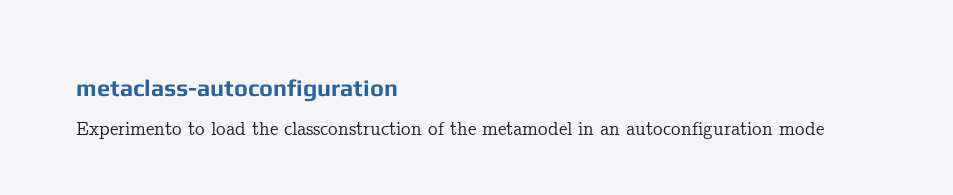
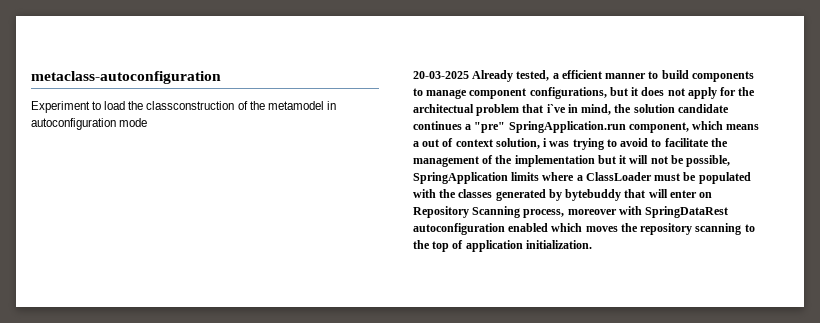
[76,122,182,139] Experimento -> [31,101,90,113] Experiment
[600,126,620,135] an -> (336, 105) none
(824, 128) none -> [413,70,754,82] [413,87,756,99] [413,104,729,116] [413,121,760,133] [413,138,728,150] [413,155,731,167] [413,172,751,184] [413,189,713,201] [413,206,729,218] [413,223,755,235] [413,240,592,252] // 20-03-2025 Already tested, a efficient manner to build components to manage component configurations, but it does not apply for the architectual problem that i`ve in mind, the solution candidate continues a "pre" SpringApplication.run component, which means a out of context solution, i was trying to avoid to facilitate the management of the implementation but it will not be possible, SpringApplication limits where a ClassLoader must be populated with the classes generated by bytebuddy that will enter on Repository Scanning process, moreover with SpringDataRest autoconfiguration enabled which moves the repository scanning to the top of application initialization.

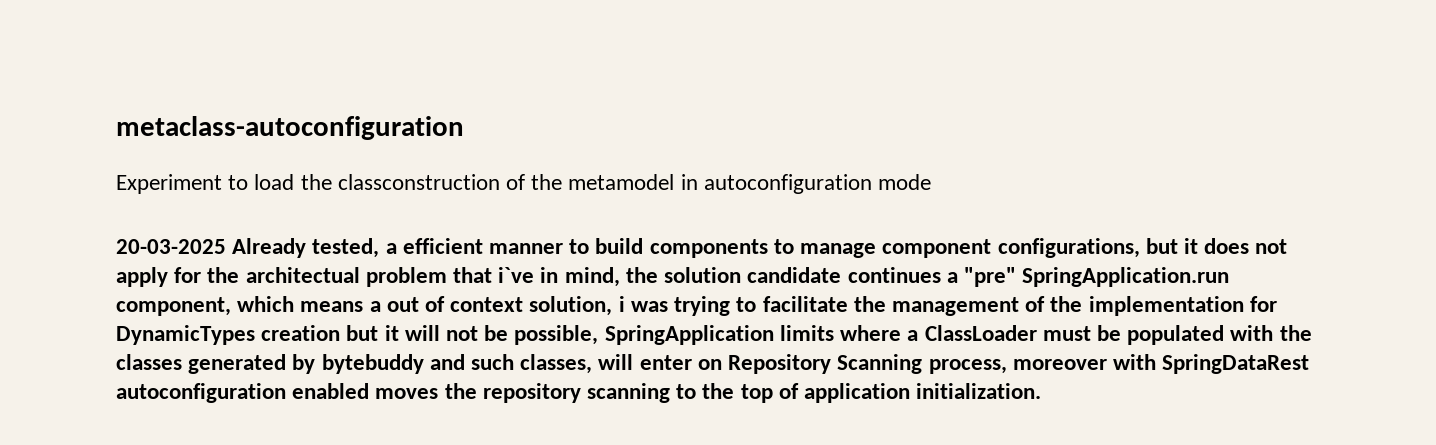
[620,138,662,147] avoid to -> (757, 304) none
(595, 161) none -> [1249,296,1277,312] [116,325,341,345] for DynamicTypes creation
[624,189,646,198] that -> [429,354,593,374] and such classes,
[551,223,583,232] which -> (370, 391) none

